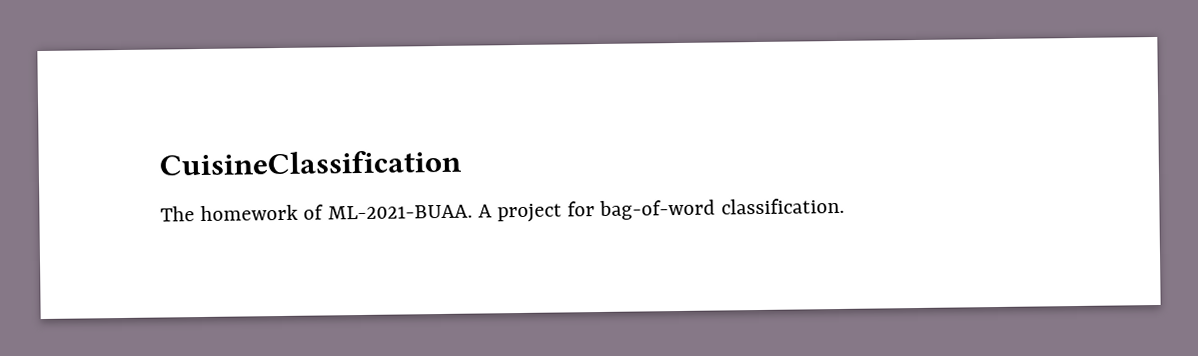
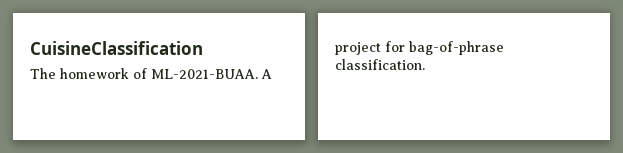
[599,199,716,220] bag-of-word -> [409,41,504,55] bag-of-phrase

